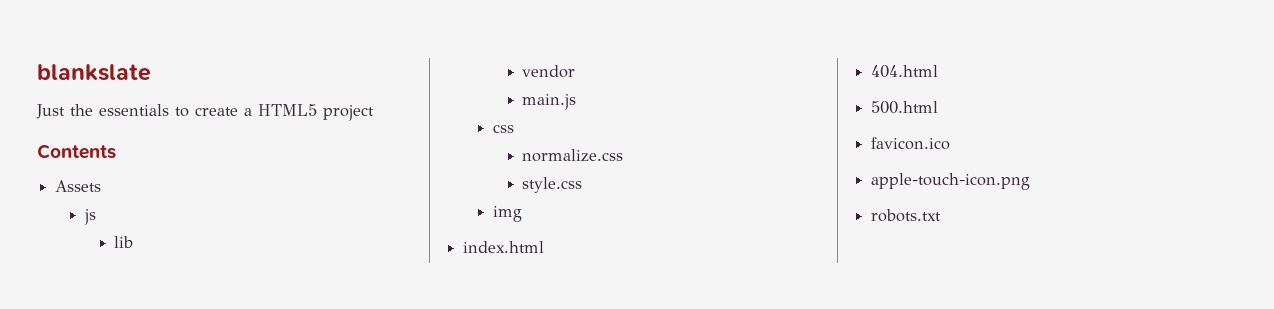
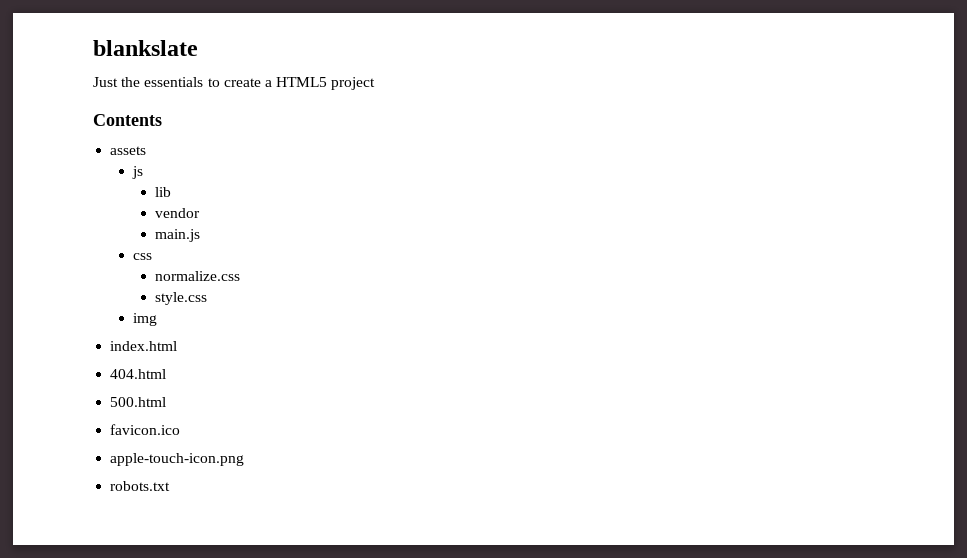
[55,180,102,192] Assets -> [110,146,147,155] assets

